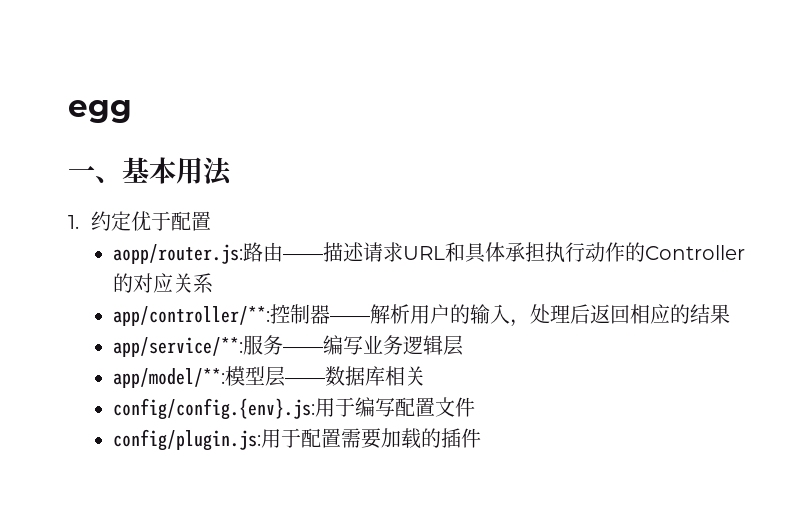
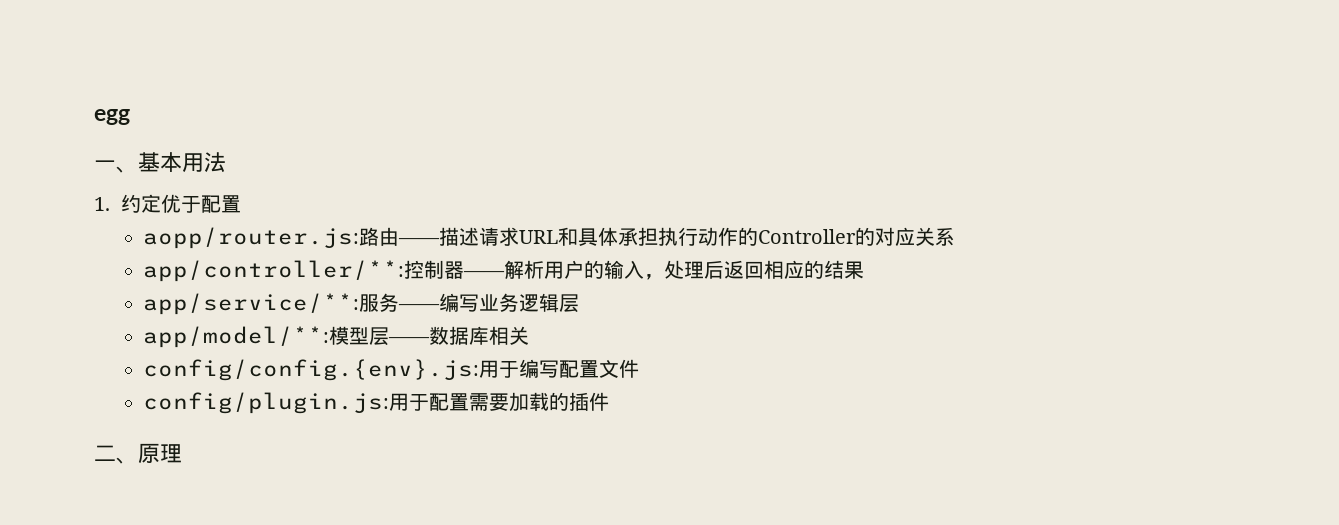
(482, 438) none -> [94,443,182,464] // 二、原理

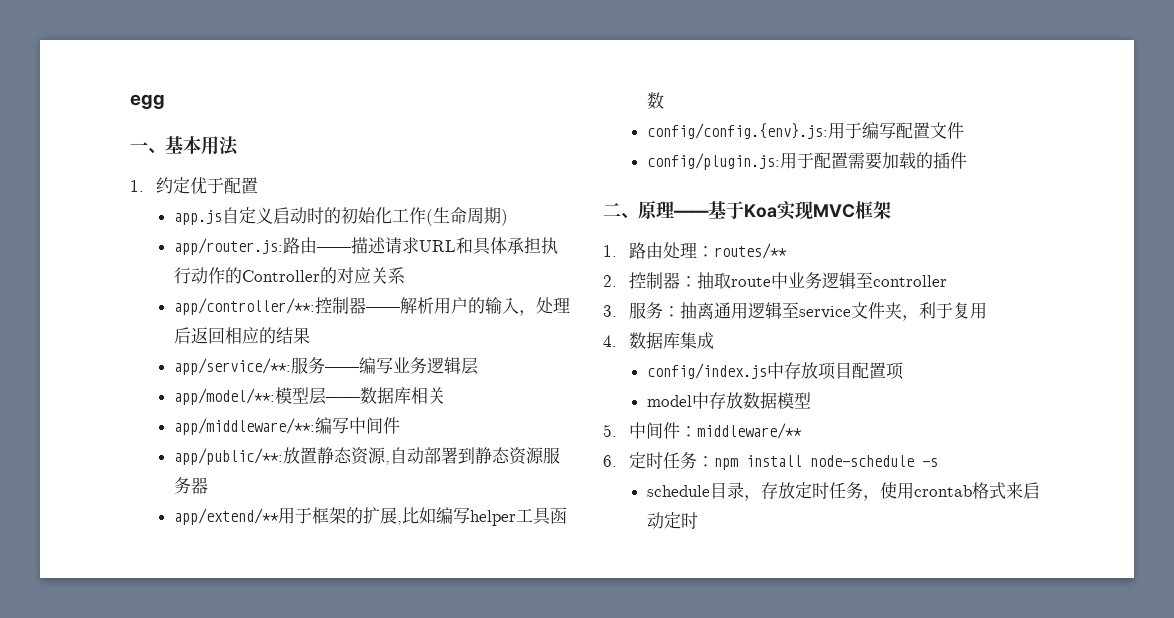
[142,227,359,249] aopp/router.js: -> [174,207,509,226] [174,238,284,255] app.js自定义启动时的初始化工作(生命周期) // app/router.js:
(529, 335) none -> [174,417,401,435] [174,447,561,465] [174,477,209,494] [174,507,568,526] [647,92,665,109] // app/middleware/**:编写中间件 // app/public/**:放置静态资源,自动部署到静态资源服务器 // app/extend/**用于框架的扩展,比如编写helper工具函数
(182, 453) none -> [673,201,891,220] [603,242,787,259] [603,272,947,289] [603,302,987,321] [603,332,714,349] [647,362,905,380] [647,392,812,409] [603,422,802,439] [603,452,938,470] [647,482,1041,501] [647,512,699,529] ——基于Koa实现MVC框架 // 1.路由处理：routes/** // 2.控制器：抽取route中业务逻辑至controller // 3.服务：抽离通用逻辑至service文件夹，利于复用 // 4.数据库集成 // config/index.js中存放项目配置项 // model中存放数据模型 // 5.中间件：middleware/** // 6.定时任务：npm install node-schedule -s // schedule目录，存放定时任务，使用crontab格式来启动定时

